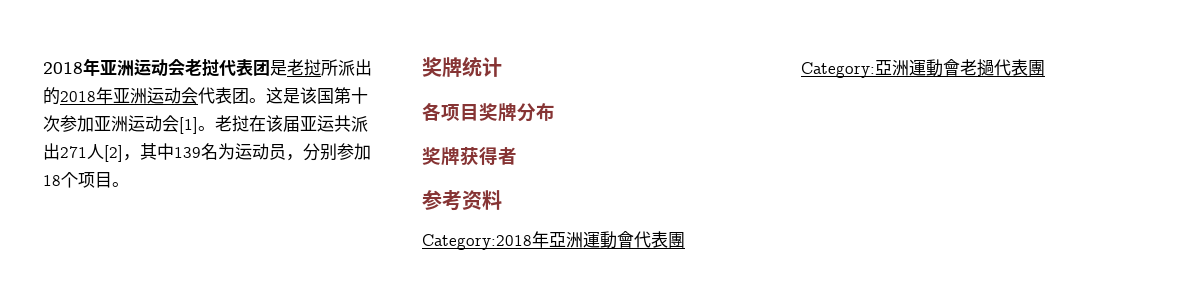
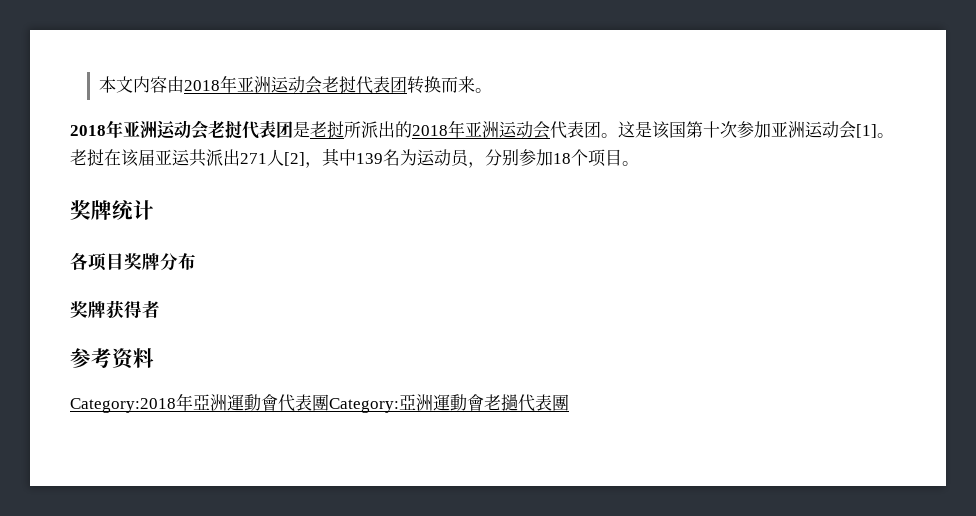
(43, 68) none -> [98,75,492,94] 本文内容由2018年亚洲运动会老挝代表团转换而来。 //

